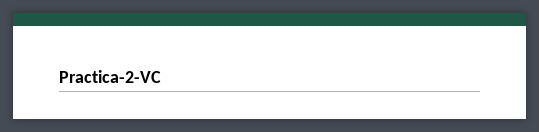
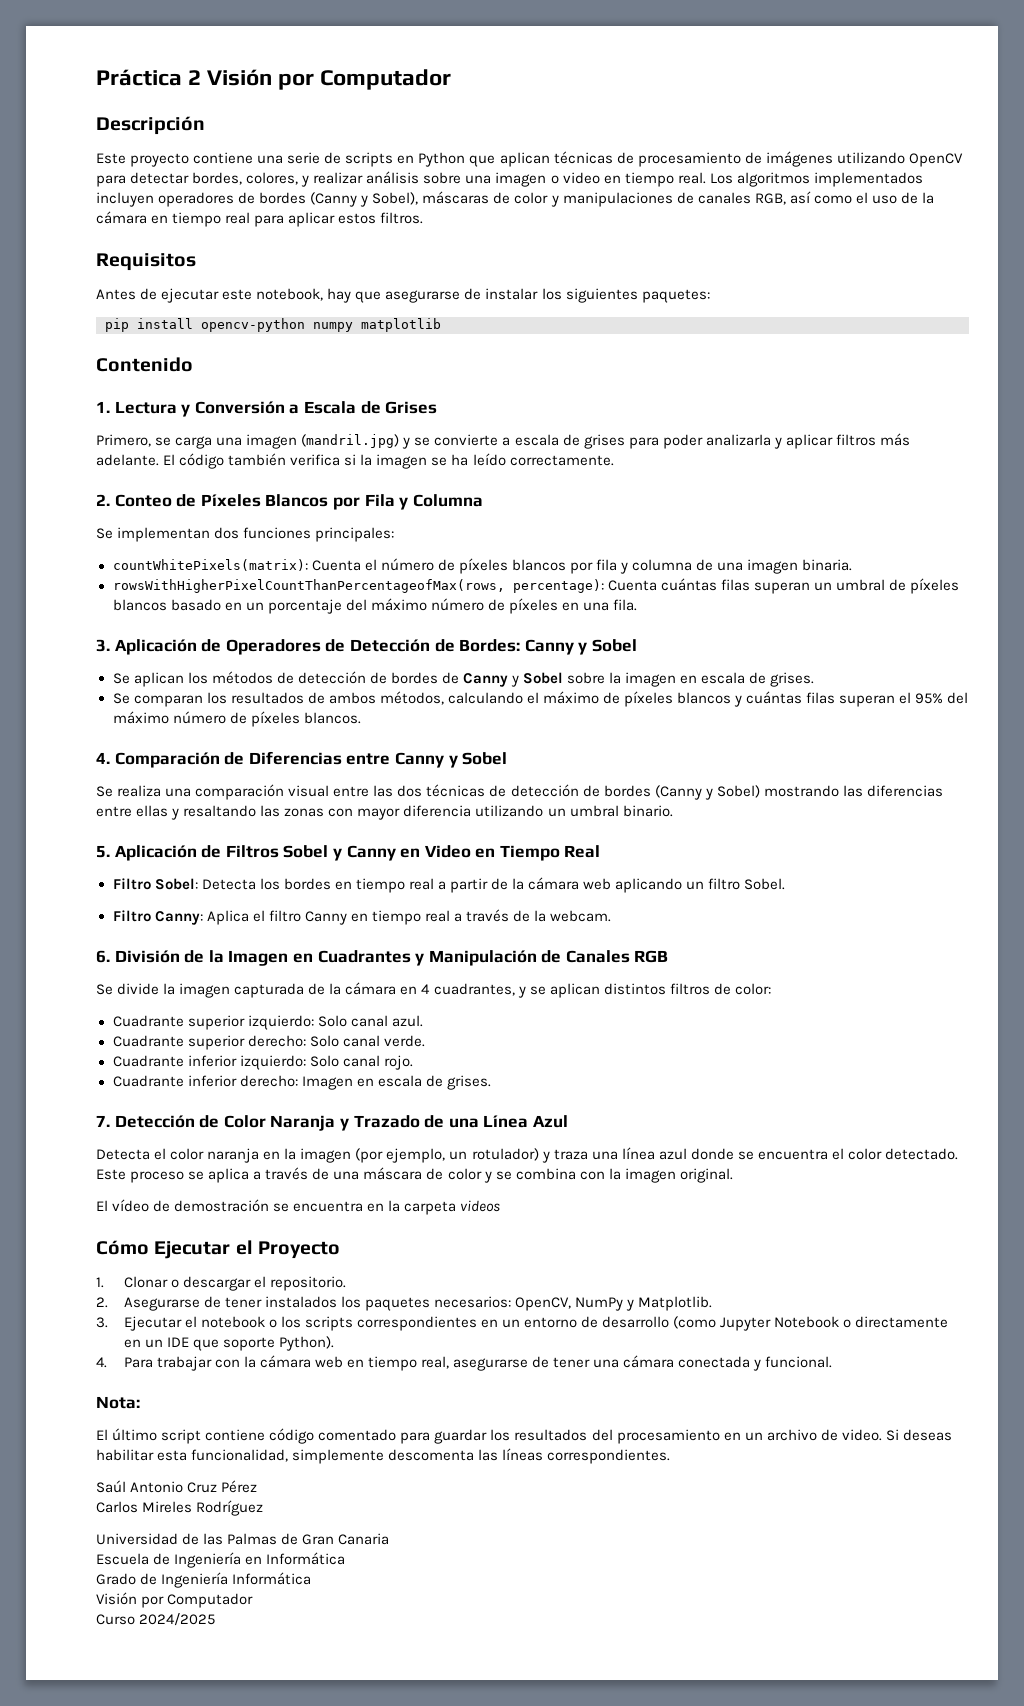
[59,70,161,83] Practica-2-VC -> [96,69,452,90] [96,116,205,135] [96,151,963,167] [96,171,923,187] [96,191,934,207] [96,211,424,227] [96,253,196,271] [96,288,710,303] [105,318,441,332] [96,357,193,372] [96,401,438,417] [96,433,910,449] [96,453,614,469] [96,494,483,510] [96,527,395,542] [112,558,853,574] [112,578,959,594] [112,598,638,614] [96,639,637,655] [112,671,815,687] [112,691,969,707] [112,711,361,727] [96,751,508,768] [96,784,943,800] [96,805,673,820] [96,845,601,861] [112,877,786,893] [112,909,612,925] [96,950,669,966] [96,982,771,998] [112,1015,423,1030] [112,1035,425,1050] [112,1055,413,1070] [112,1075,491,1090] [96,1115,568,1131] [96,1147,959,1163] [96,1167,733,1183] [96,1199,501,1215] [96,1240,340,1259] [96,1276,346,1291] [96,1296,713,1311] [96,1316,949,1331] [123,1336,334,1351] [96,1355,833,1371] [96,1396,140,1409] [96,1428,952,1444] [96,1448,671,1464] [96,1480,258,1493] [96,1500,264,1516] [96,1533,390,1545] [96,1552,346,1568] [96,1572,312,1588] [96,1592,254,1608] [96,1613,216,1626] Práctica 2 Visión por Computador // Descripción // Este proyecto contiene una serie de scripts en Python que aplican técnicas de procesamiento de imágenes utilizando OpenCV para detectar bordes, colores, y realizar análisis sobre una imagen o video en tiempo real. Los algoritmos implementados incluyen operadores de bordes (Canny y Sobel), máscaras de color y manipulaciones de canales RGB, así como el uso de la cámara en tiempo real para aplicar estos filtros. // Requisitos // Antes de ejecutar este notebook, hay que asegurarse de instalar los siguientes paquetes: // pip install opencv-python numpy matplotlib // Contenido // 1. Lectura y Conversión a Escala de Grises // Primero, se carga una imagen (mandril.jpg) y se convierte a escala de grises para poder analizarla y aplicar filtros más adelante. El código también verifica si la imagen se ha leído correctamente. // 2. Conteo de Píxeles Blancos por Fila y Columna // Se implementan dos funciones principales: // countWhitePixels(matrix): Cuenta el número de píxeles blancos por fila y columna de una imagen binaria. // rowsWithHigherPixelCountThanPercentageofMax(rows, percentage): Cuenta cuántas filas superan un umbral de píxeles blancos basado en un porcentaje del máximo número de píxeles en una fila. // 3. Aplicación de Operadores de Detección de Bordes: Canny y Sobel // Se aplican los métodos de detección de bordes de Canny y Sobel sobre la imagen en escala de grises. // Se comparan los resultados de ambos métodos, calculando el máximo de píxeles blancos y cuántas filas superan el 95% del máximo número de píxeles blancos. // 4. Comparación de Diferencias entre Canny y Sobel // Se realiza una comparación visual entre las dos técnicas de detección de bordes (Canny y Sobel) mostrando las diferencias entre ellas y resaltando las zonas con mayor diferencia utilizando un umbral binario. // 5. Aplicación de Filtros Sobel y Canny en Video en Tiempo Real // Filtro Sobel: Detecta los bordes en tiempo real a partir de la cámara web aplicando un filtro Sobel. // Filtro Canny: Aplica el filtro Canny en tiempo real a través de la webcam. // 6. División de la Imagen en Cuadrantes y Manipulación de Canales RGB // Se divide la imagen capturada de la cámara en 4 cuadrantes, y se aplican distintos filtros de color: // Cuadrante superior izquierdo: Solo canal azul. // Cuadrante superior derecho: Solo canal verde. // Cuadrante inferior izquierdo: Solo canal rojo. // Cuadrante inferior derecho: Imagen en escala de grises. // 7. Detección de Color Naranja y Trazado de una Línea Azul // Detecta el color naranja en la imagen (por ejemplo, un rotulador) y traza una línea azul donde se encuentra el color detectado. Este proceso se aplica a través de una máscara de color y se combina con la imagen original. // El vídeo de demostración se encuentra en la carpeta videos // Cómo Ejecutar el Proyecto // 1. Clonar o descargar el repositorio. // 2. Asegurarse de tener instalados los paquetes necesarios: OpenCV, NumPy y Matplotlib. // 3. Ejecutar el notebook o los scripts correspondientes en un entorno de desarrollo (como Jupyter Notebook o directamente en un IDE que soporte Python). // 4. Para trabajar con la cámara web en tiempo real, asegurarse de tener una cámara conectada y funcional. // Nota: // El último script contiene código comentado para guardar los resultados del procesamiento en un archivo de video. Si deseas habilitar esta funcionalidad, simplemente descomenta las líneas correspondientes. // Saúl Antonio Cruz Pérez // Carlos Mireles Rodríguez // Universidad de las Palmas de Gran Canaria // Escuela de Ingeniería en Informática // Grado de Ingeniería Informática // Visión por Computador // Curso 2024/2025

